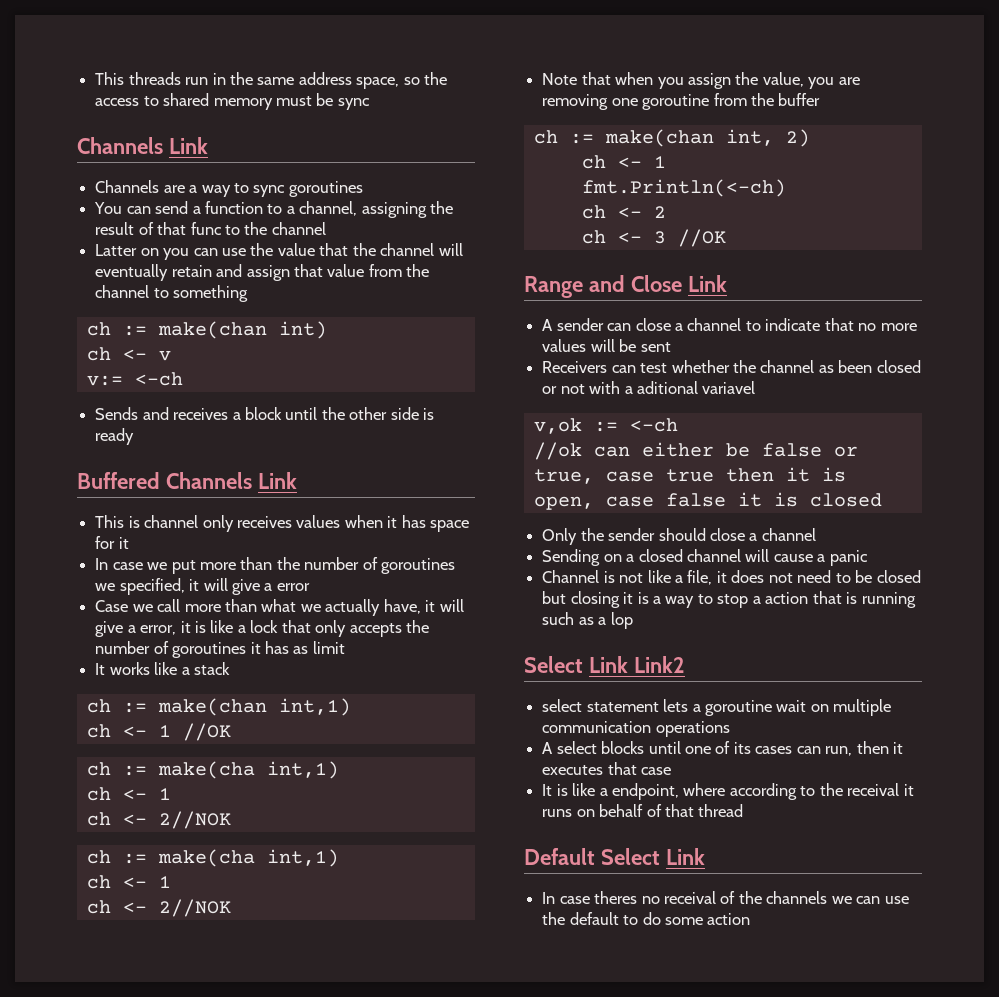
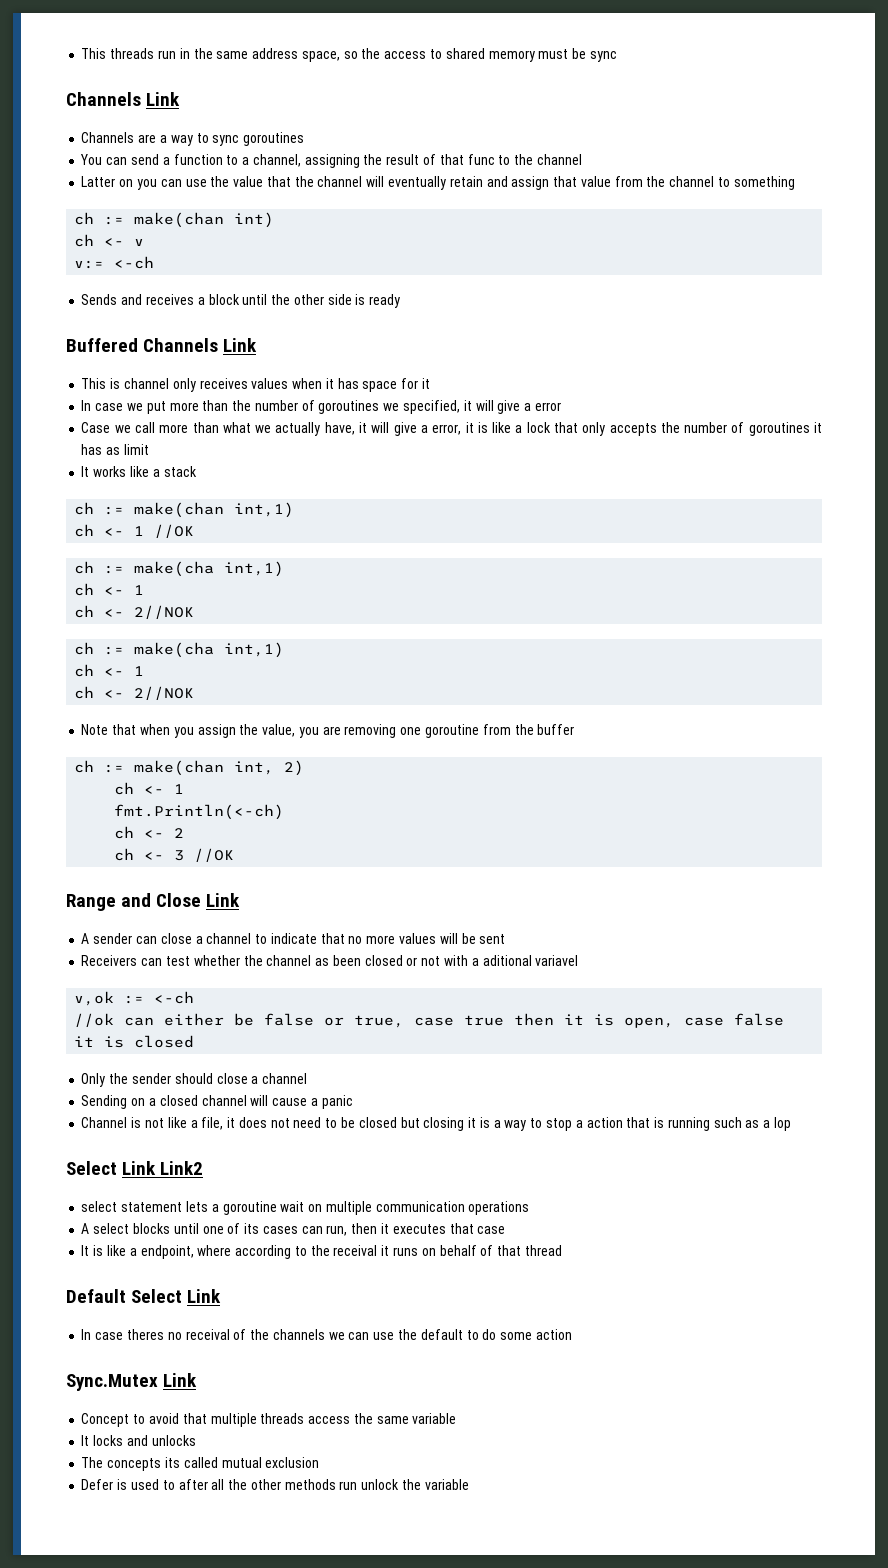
(751, 919) none -> [66,1373,198,1391] [81,1413,457,1427] [81,1435,196,1446] [81,1457,320,1471] [81,1479,469,1490] // Sync.Mutex Link // Concept to avoid that multiple threads access the same variable // It locks and unlocks // The concepts its called mutual exclusion // Defer is used to after all the other methods run unlock the variable

